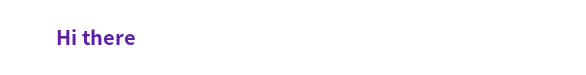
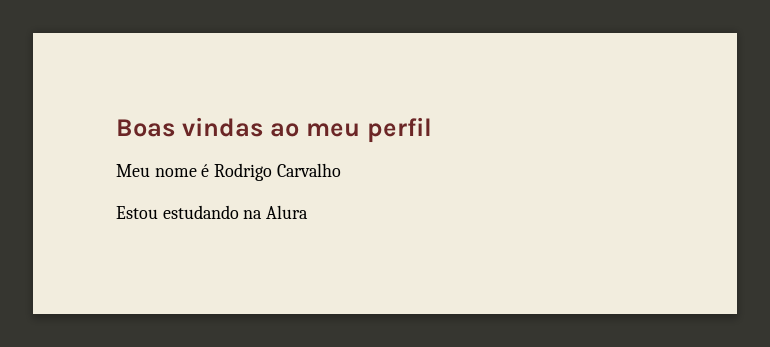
[56,29,137,45] Hi there -> [116,117,432,143] [116,163,341,181] [116,205,309,219] Boas vindas ao meu perfil // Meu nome é Rodrigo Carvalho // Estou estudando na Alura

